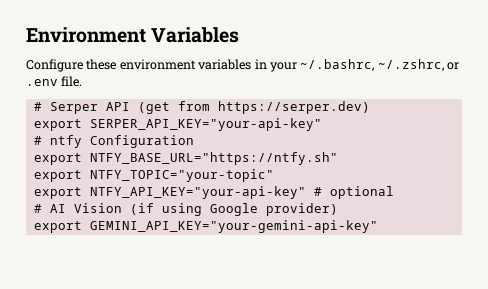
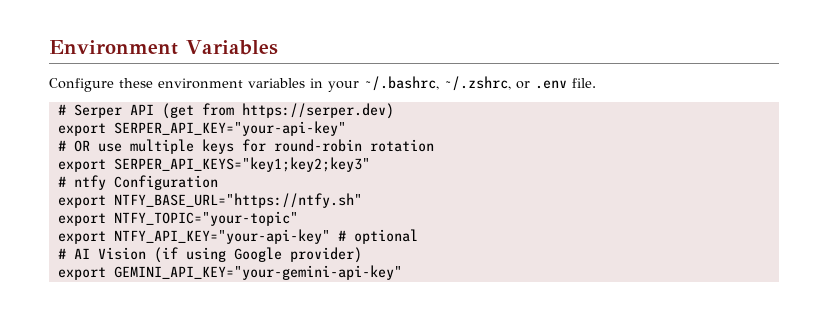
(322, 124) none -> [57,139,434,154] [57,157,370,172] // # OR use multiple keys for round-robin rotation // export SERPER_API_KEYS="key1;key2;key3"

